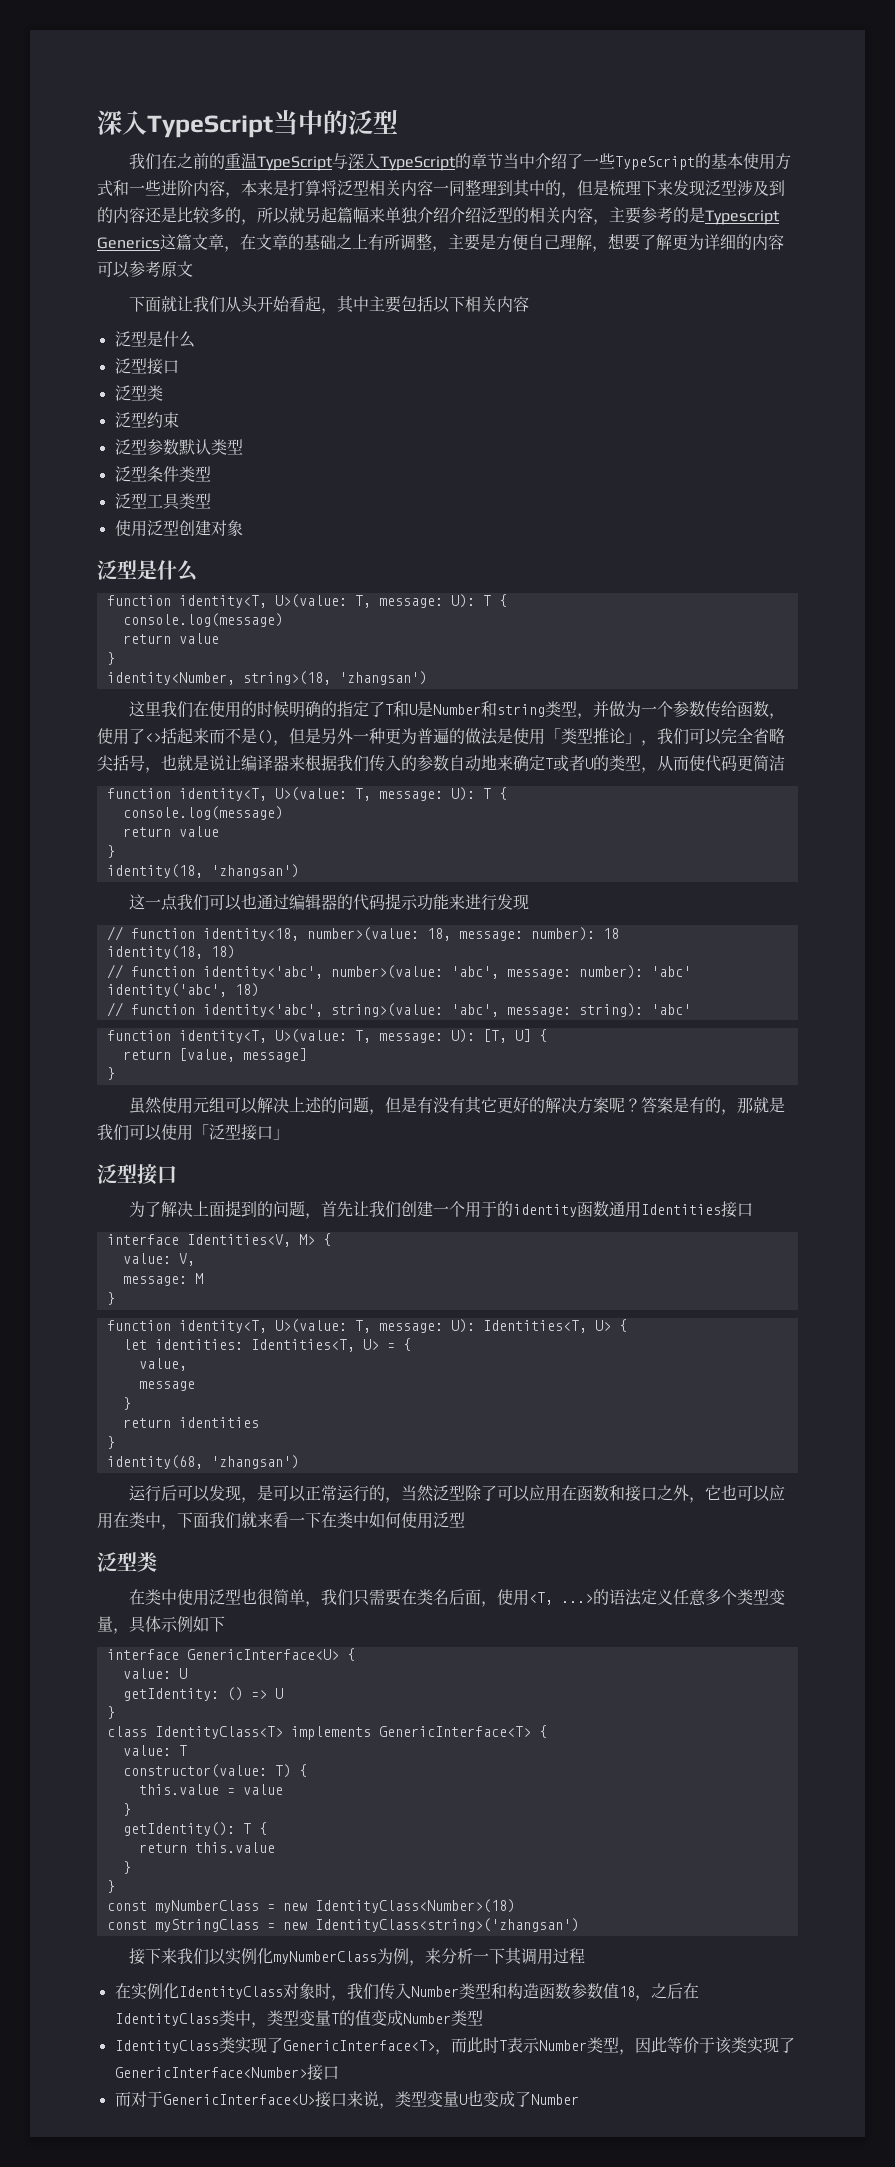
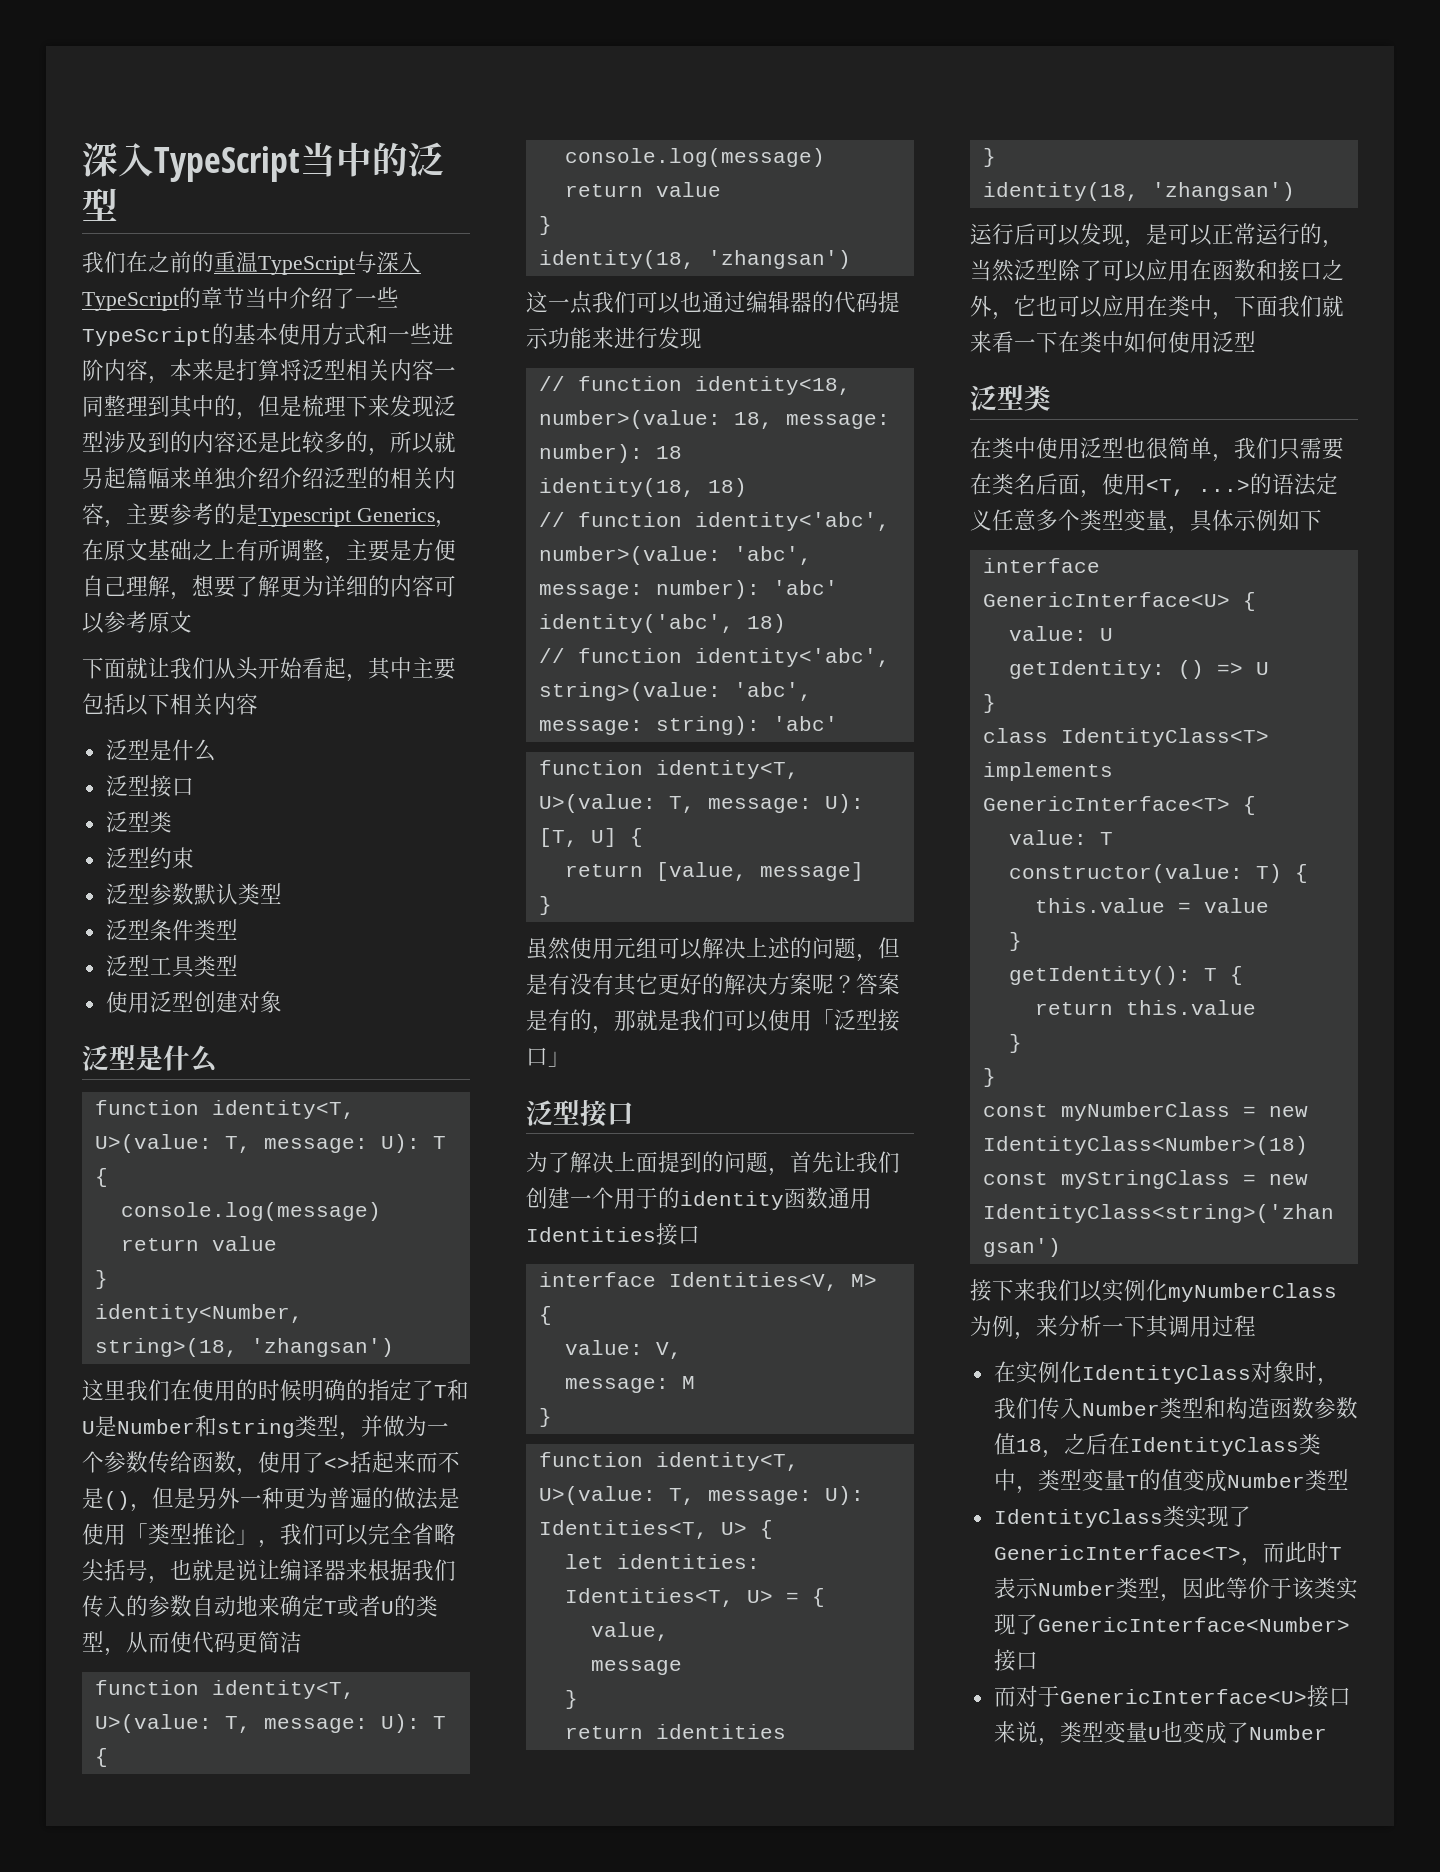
[160,234,304,252] 这篇文章，在文章的 -> [434,520,457,528] [82,539,148,561] ，在原文
[106,1455,203,1469] identity(68, -> [982,182,1139,201] identity(18,

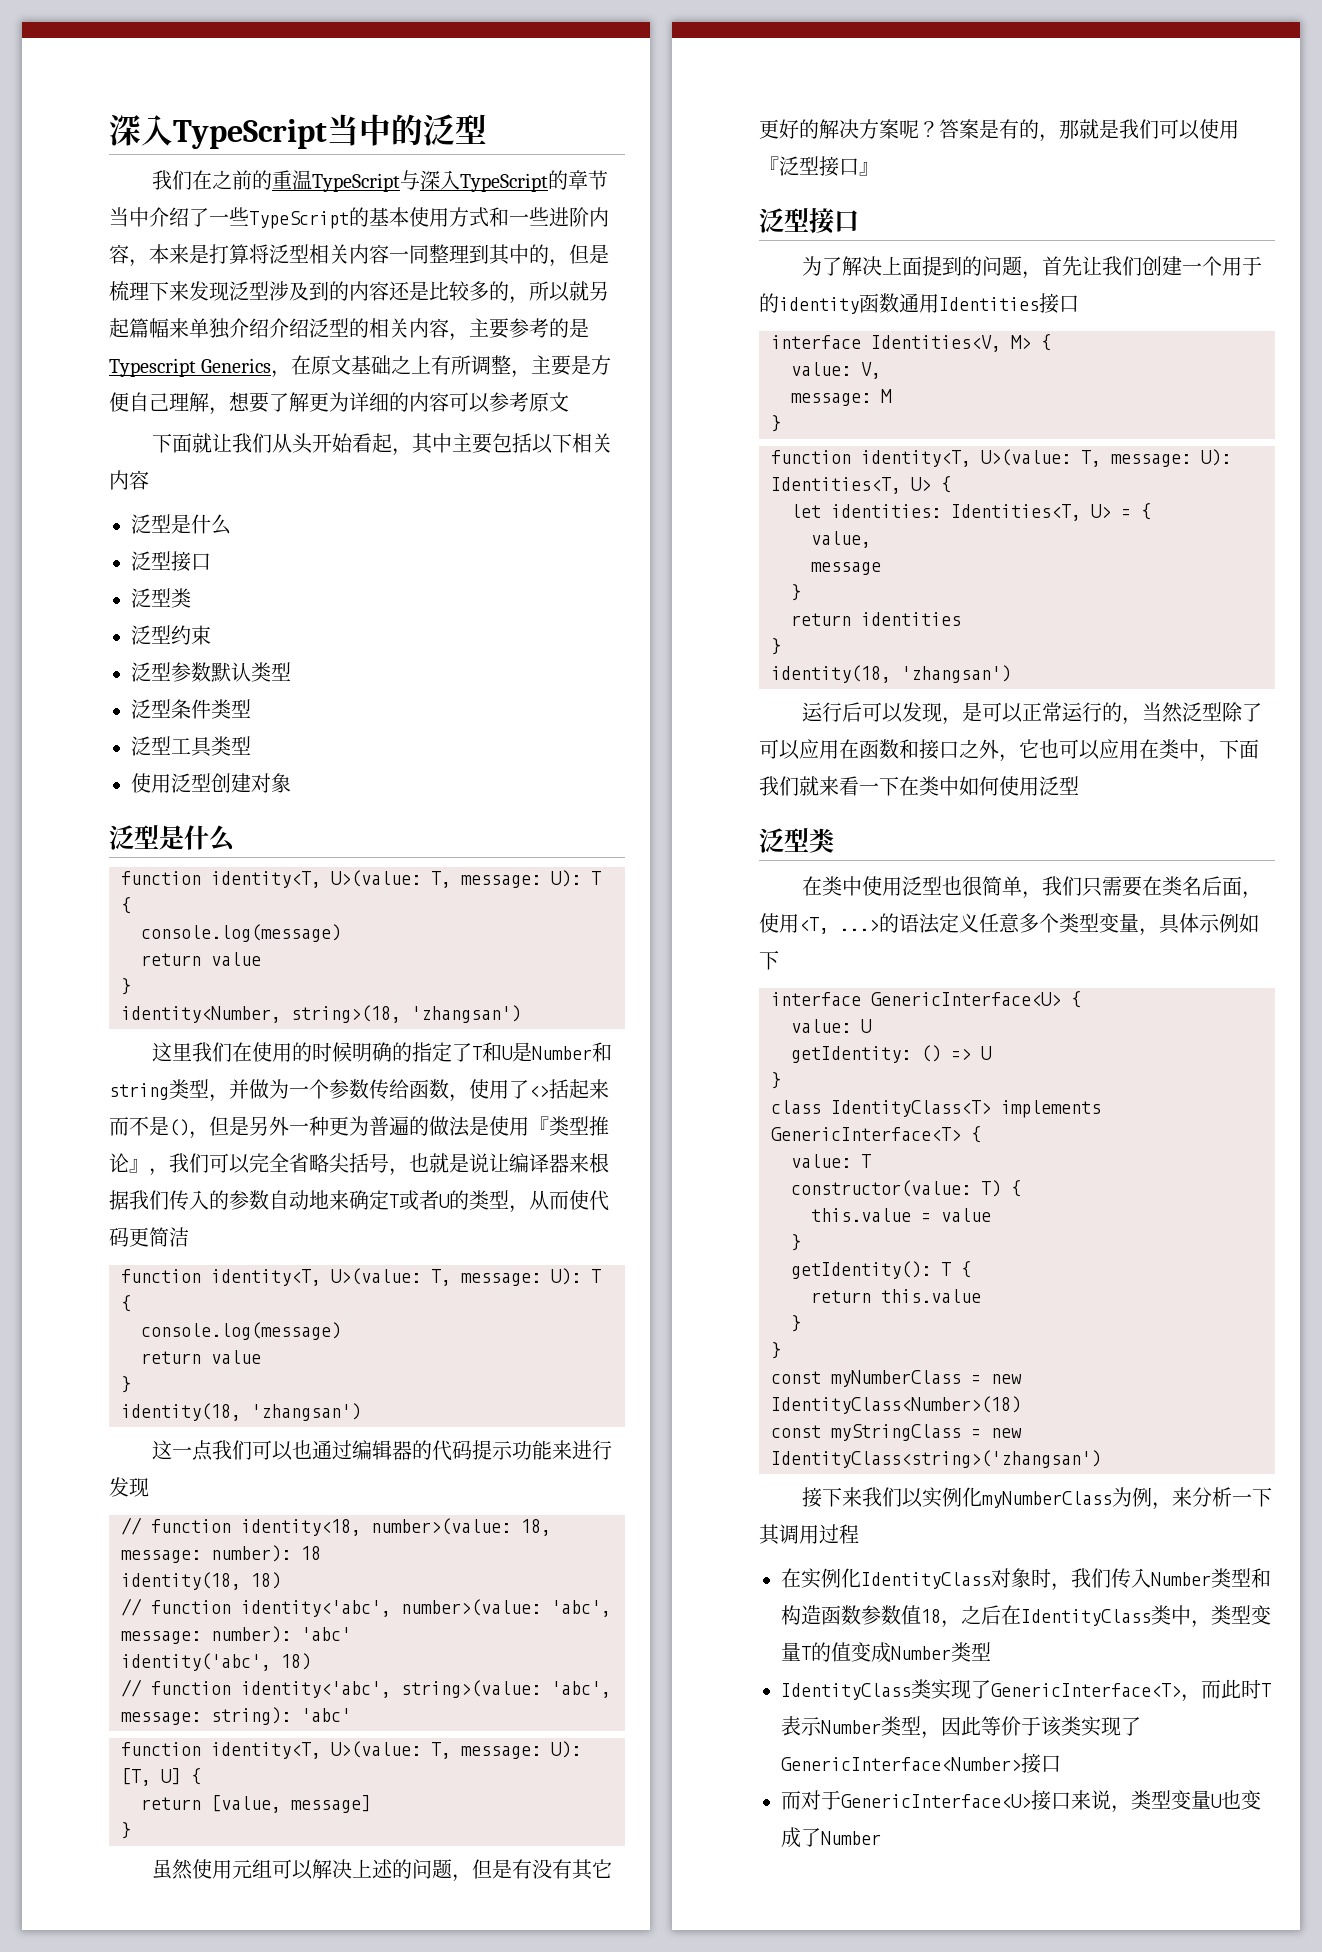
[126,1523,148,1542] 「 -> [529,1116,549,1134] 『
[236,1529,258,1545] 」 -> [129,1159,149,1173] 』
[812,1009,900,1031] [526,1047,570,1067] 「泛型接口」 -> [759,156,879,177] 『泛型接口』

